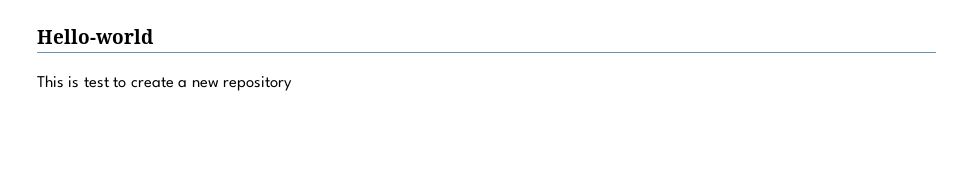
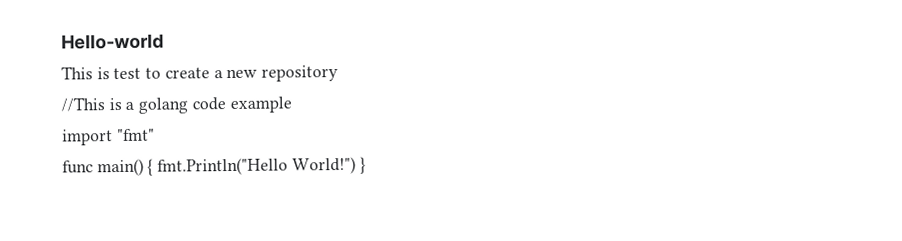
(293, 83) none -> [61,96,292,114] [62,128,155,146] [62,156,366,177] // //This is a golang code example // import "fmt" // func main() { fmt.Println("Hello World!") }

